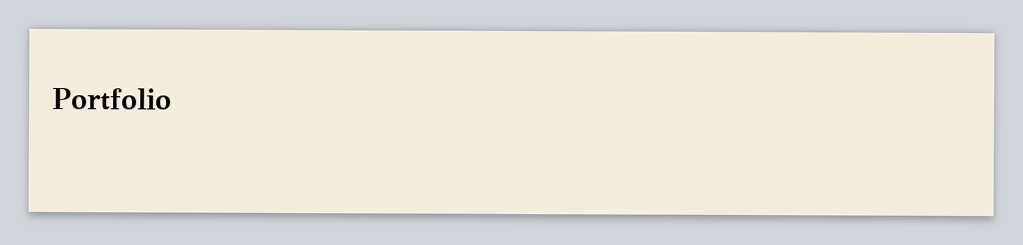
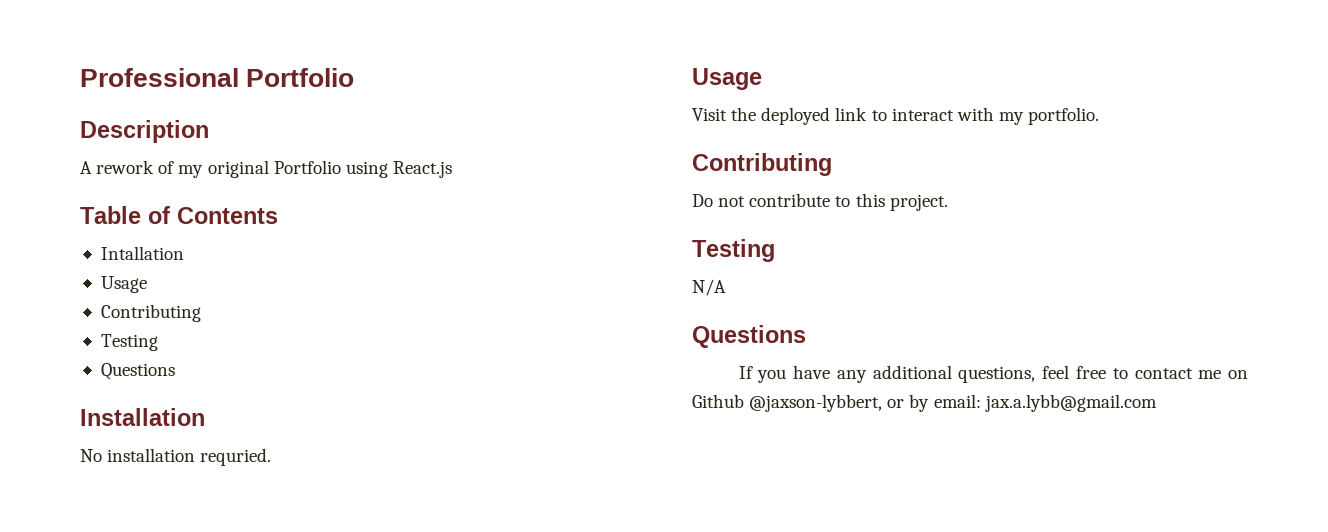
[52,87,172,111] Portfolio -> [80,68,355,87] [80,120,209,143] [80,160,452,178] [80,206,278,224] [100,246,184,260] [100,276,147,293] [100,304,201,322] [100,334,158,351] [100,363,175,380] [80,408,205,426] [80,448,272,466] [692,68,762,90] [692,107,1100,125] [692,153,832,176] [692,193,948,211] [692,239,775,262] [692,279,726,296] [692,325,806,348] [738,365,1249,383] [692,394,1157,412] Professional Portfolio // Description // A rework of my original Portfolio using React.js // Table of Contents // Intallation // Usage // Contributing // Testing // Questions // Installation // No installation requried. // Usage // Visit the deployed link to interact with my portfolio. // Contributing // Do not contribute to this project. // Testing // N/A // Questions // If you have any additional questions, feel free to contact me on Github @jaxson-lybbert, or by email: jax.a.lybb@gmail.com

